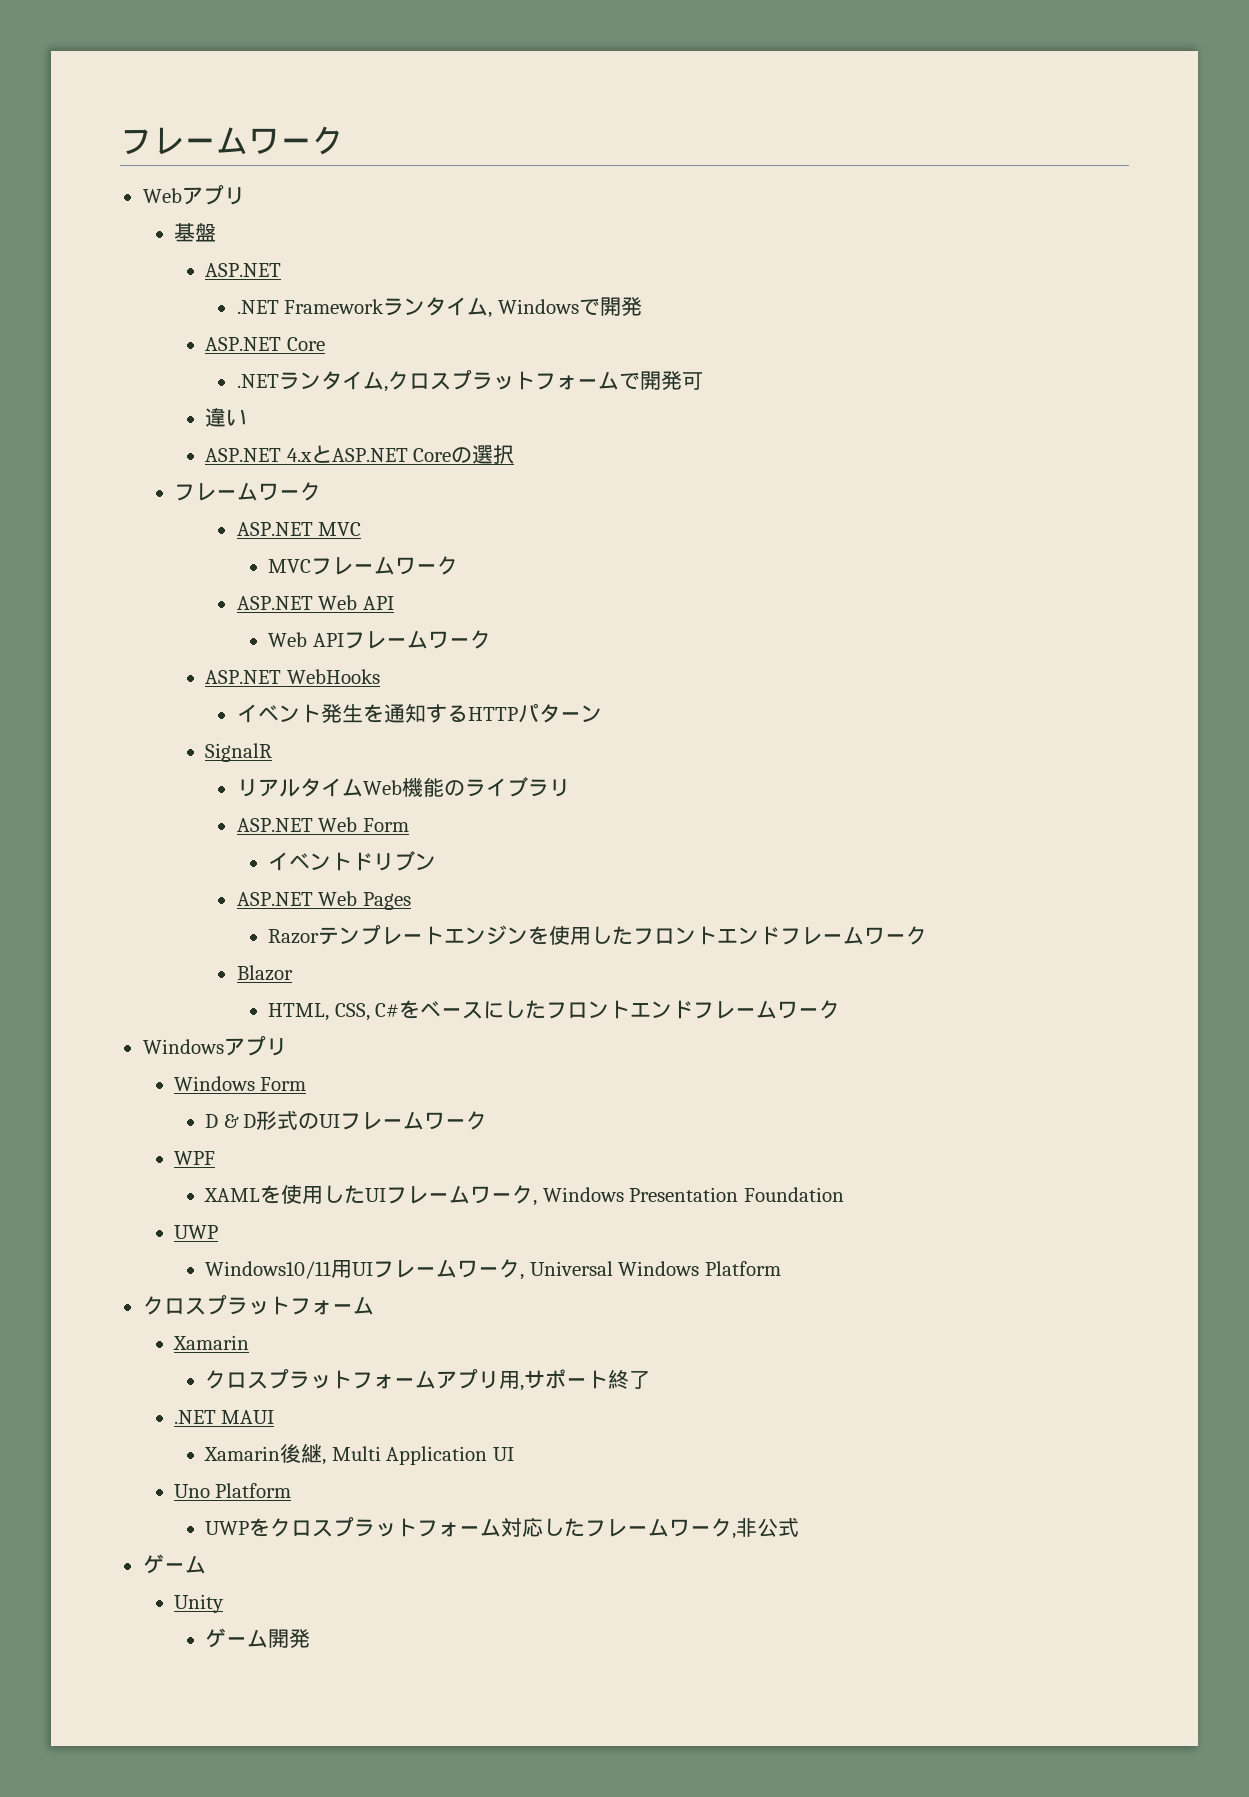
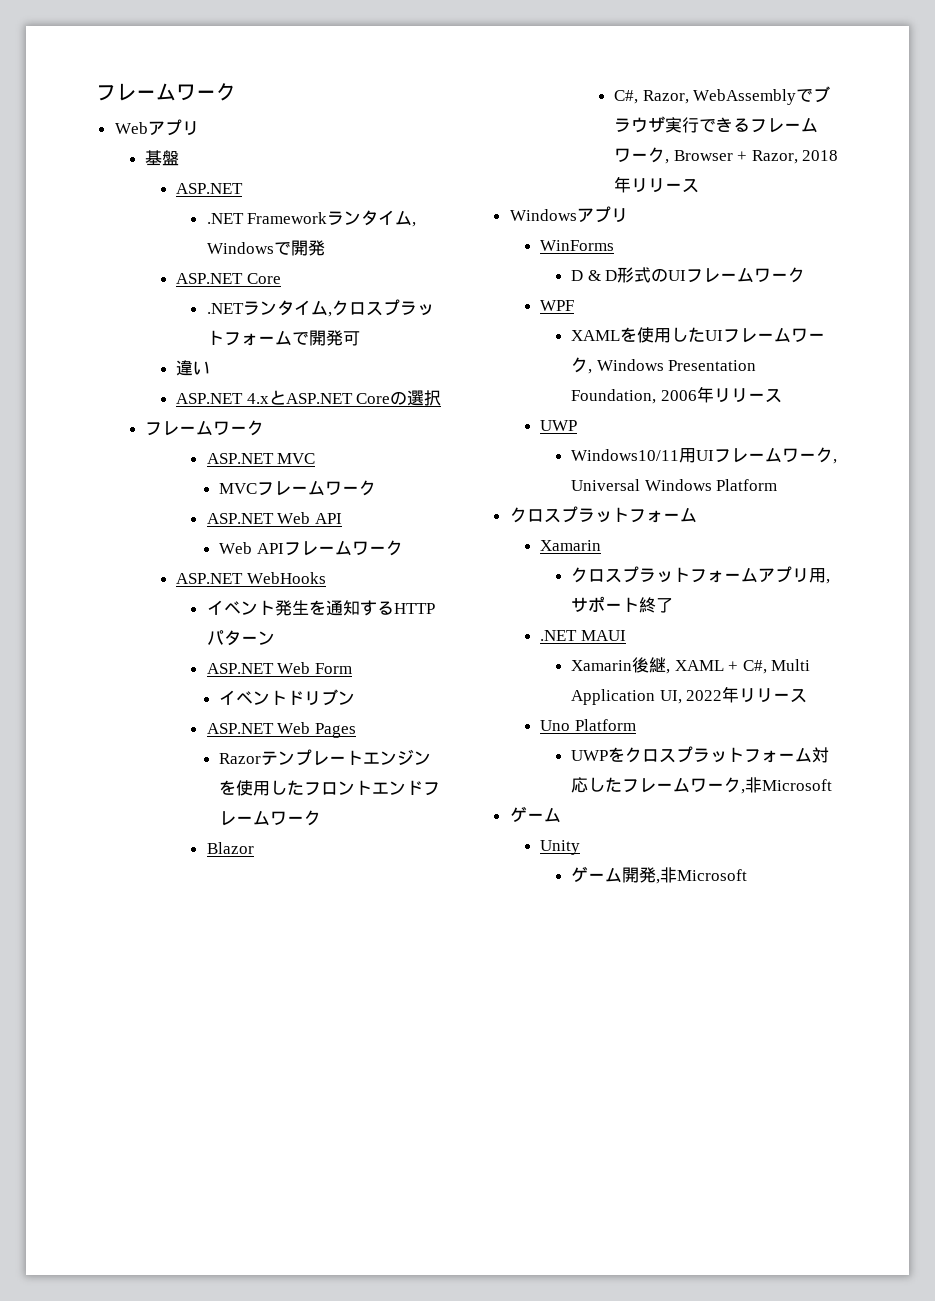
[205,743,273,762] [236,777,570,797] // SignalR // リアルタイムWeb機能のライブラリ -> (275, 638) none
[268,1000,841,1021] HTML, CSS, C#をベースにしたフロントエンドフレームワーク -> [614,86,831,105] [614,116,819,133] [614,147,839,164] [614,176,700,193] C#, Razor, WebAssemblyでブラウザ実行できるフレームワーク, Browser + Razor, 2018年リリース
[173,1076,307,1091] Windows Form -> [540,240,615,251] WinForms
[743,1187,844,1202] Foundation -> [571,386,782,404] Foundation, 2006年リリース
[331,1446,514,1465] Multi Application UI -> [674,659,811,674] [571,686,808,705] XAML + C#, Multi Application UI, 2022年リリース
[757,1518,800,1537] 公式 -> [762,779,833,791] Microsoft
(311, 1638) none -> [656,867,748,884] ,非Microsoft

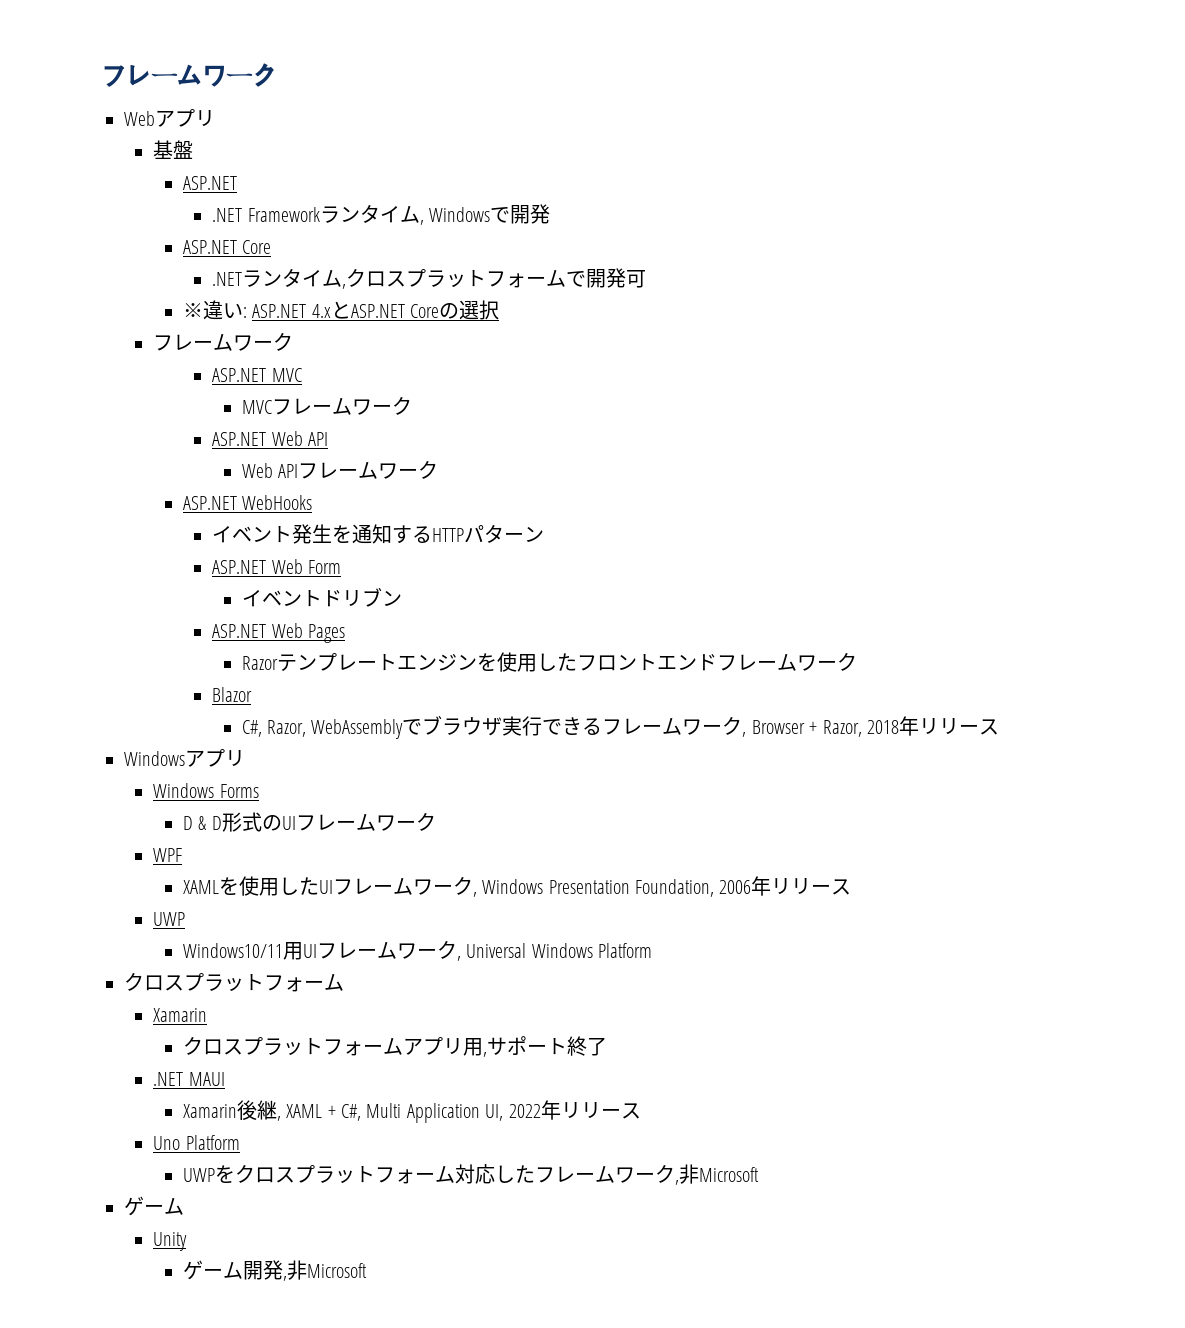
(360, 338) none -> [182,303,203,318] ※
(211, 368) // -> [242,307,247,318] :
[540,240,615,251] WinForms -> [153,783,259,798] Windows Forms

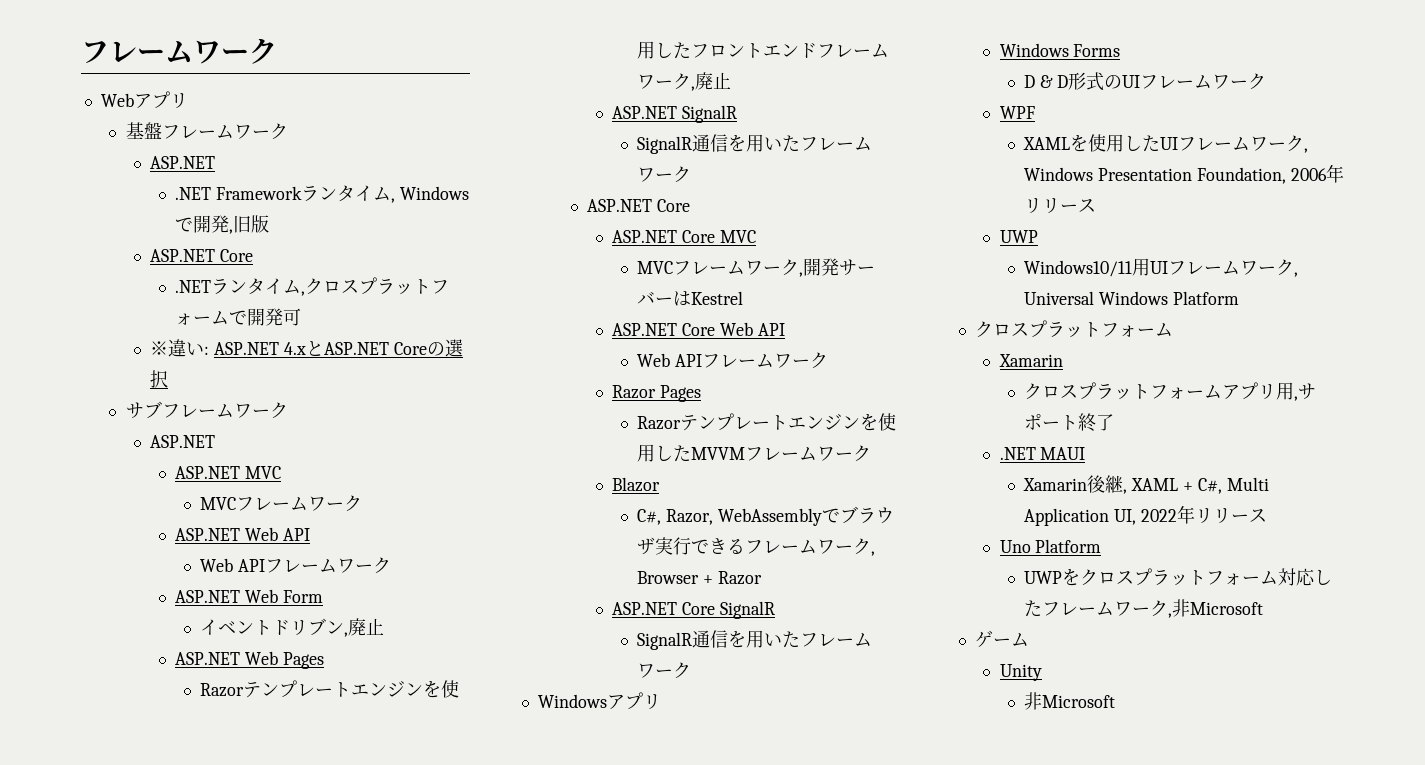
(194, 149) none -> [161,123,288,140] フレームワーク
(551, 214) none -> [229,215,270,234] ,旧版
[153,332,294,351] [212,368,267,382] フレームワーク // ASP.NET -> [125,401,288,419] [150,435,216,448] [175,466,241,479] サブフレームワーク // ASP.NET // ASP.NET
[182,495,313,510] [212,524,545,544] // ASP.NET WebHooks // イベント発生を通知するHTTPパターン -> (391, 565) none
(402, 598) none -> [343,618,384,637] ,廃止
(857, 661) none -> [690,72,731,91] [612,105,737,123] [636,134,872,154] [636,166,691,183] [587,199,691,212] [612,230,756,243] [636,258,875,277] [636,291,743,306] [612,322,785,336] [636,352,828,369] [612,385,701,402] [636,413,896,431] [636,444,871,462] ,廃止 // ASP.NET SignalR // SignalR通信を用いたフレームワーク // ASP.NET Core // ASP.NET Core MVC // MVCフレームワーク,開発サーバーはKestrel // ASP.NET Core Web API // Web APIフレームワーク // Razor Pages // Razorテンプレートエンジンを使用したMVVMフレームワーク
[822,716,1000,737] Razor, 2018年リリース -> [717,571,762,585] [612,601,775,619] [636,630,872,650] [636,662,691,679] Razor // ASP.NET Core SignalR // SignalR通信を用いたフレームワーク
[182,1260,287,1281] ゲーム開発, -> (1042, 672) none

